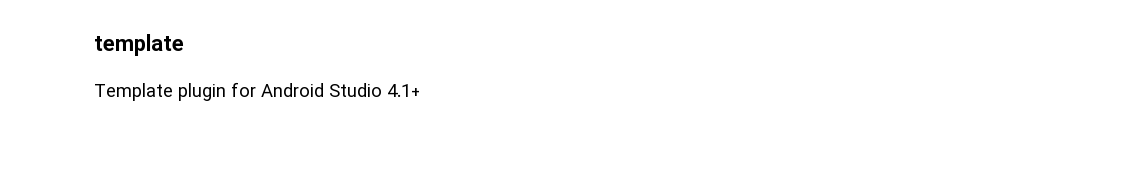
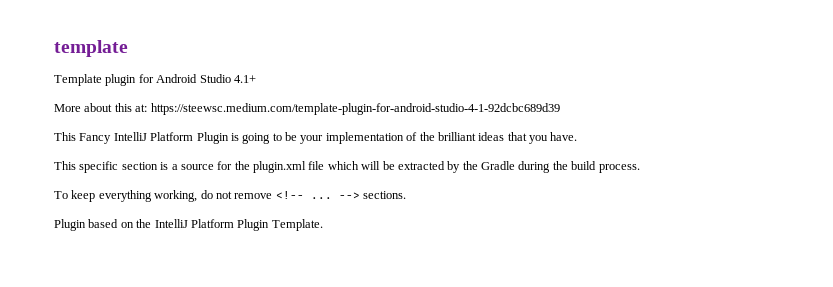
(420, 90) none -> [54,103,560,115] [54,132,578,144] [54,161,640,173] [54,190,406,202] [54,219,323,231] // More about this at: https://steewsc.medium.com/template-plugin-for-android-studio-4-1-92dcbc689d39 // This Fancy IntelliJ Platform Plugin is going to be your implementation of the brilliant ideas that you have. // This specific section is a source for the plugin.xml file which will be extracted by the Gradle during the build process. // To keep everything working, do not remove <!-- ... --> sections. // Plugin based on the IntelliJ Platform Plugin Template.

